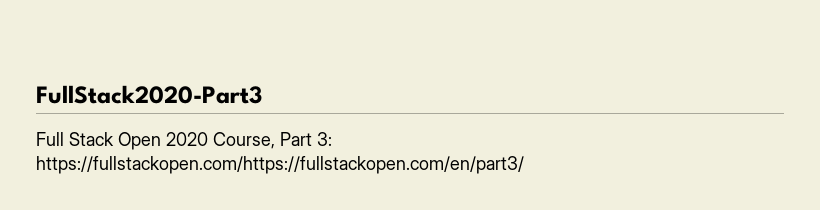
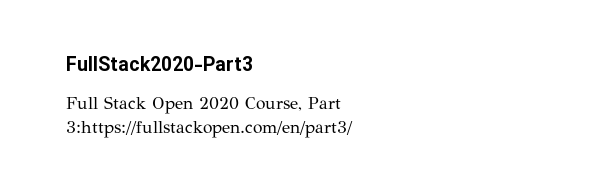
[317,132,332,146] [36,156,524,174] 3: https://fullstackopen.com/https://fullstackopen.com/en/part3/ -> [66,121,353,138] 3:https://fullstackopen.com/en/part3/

